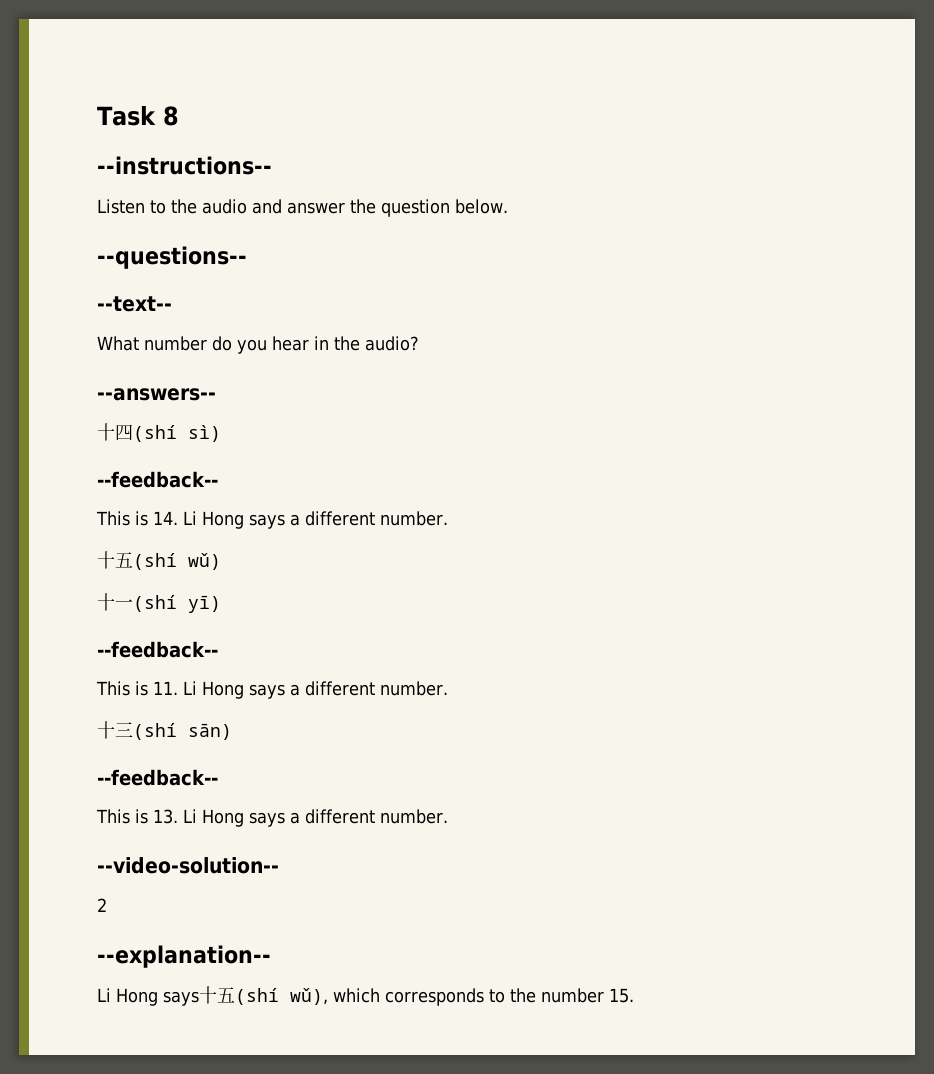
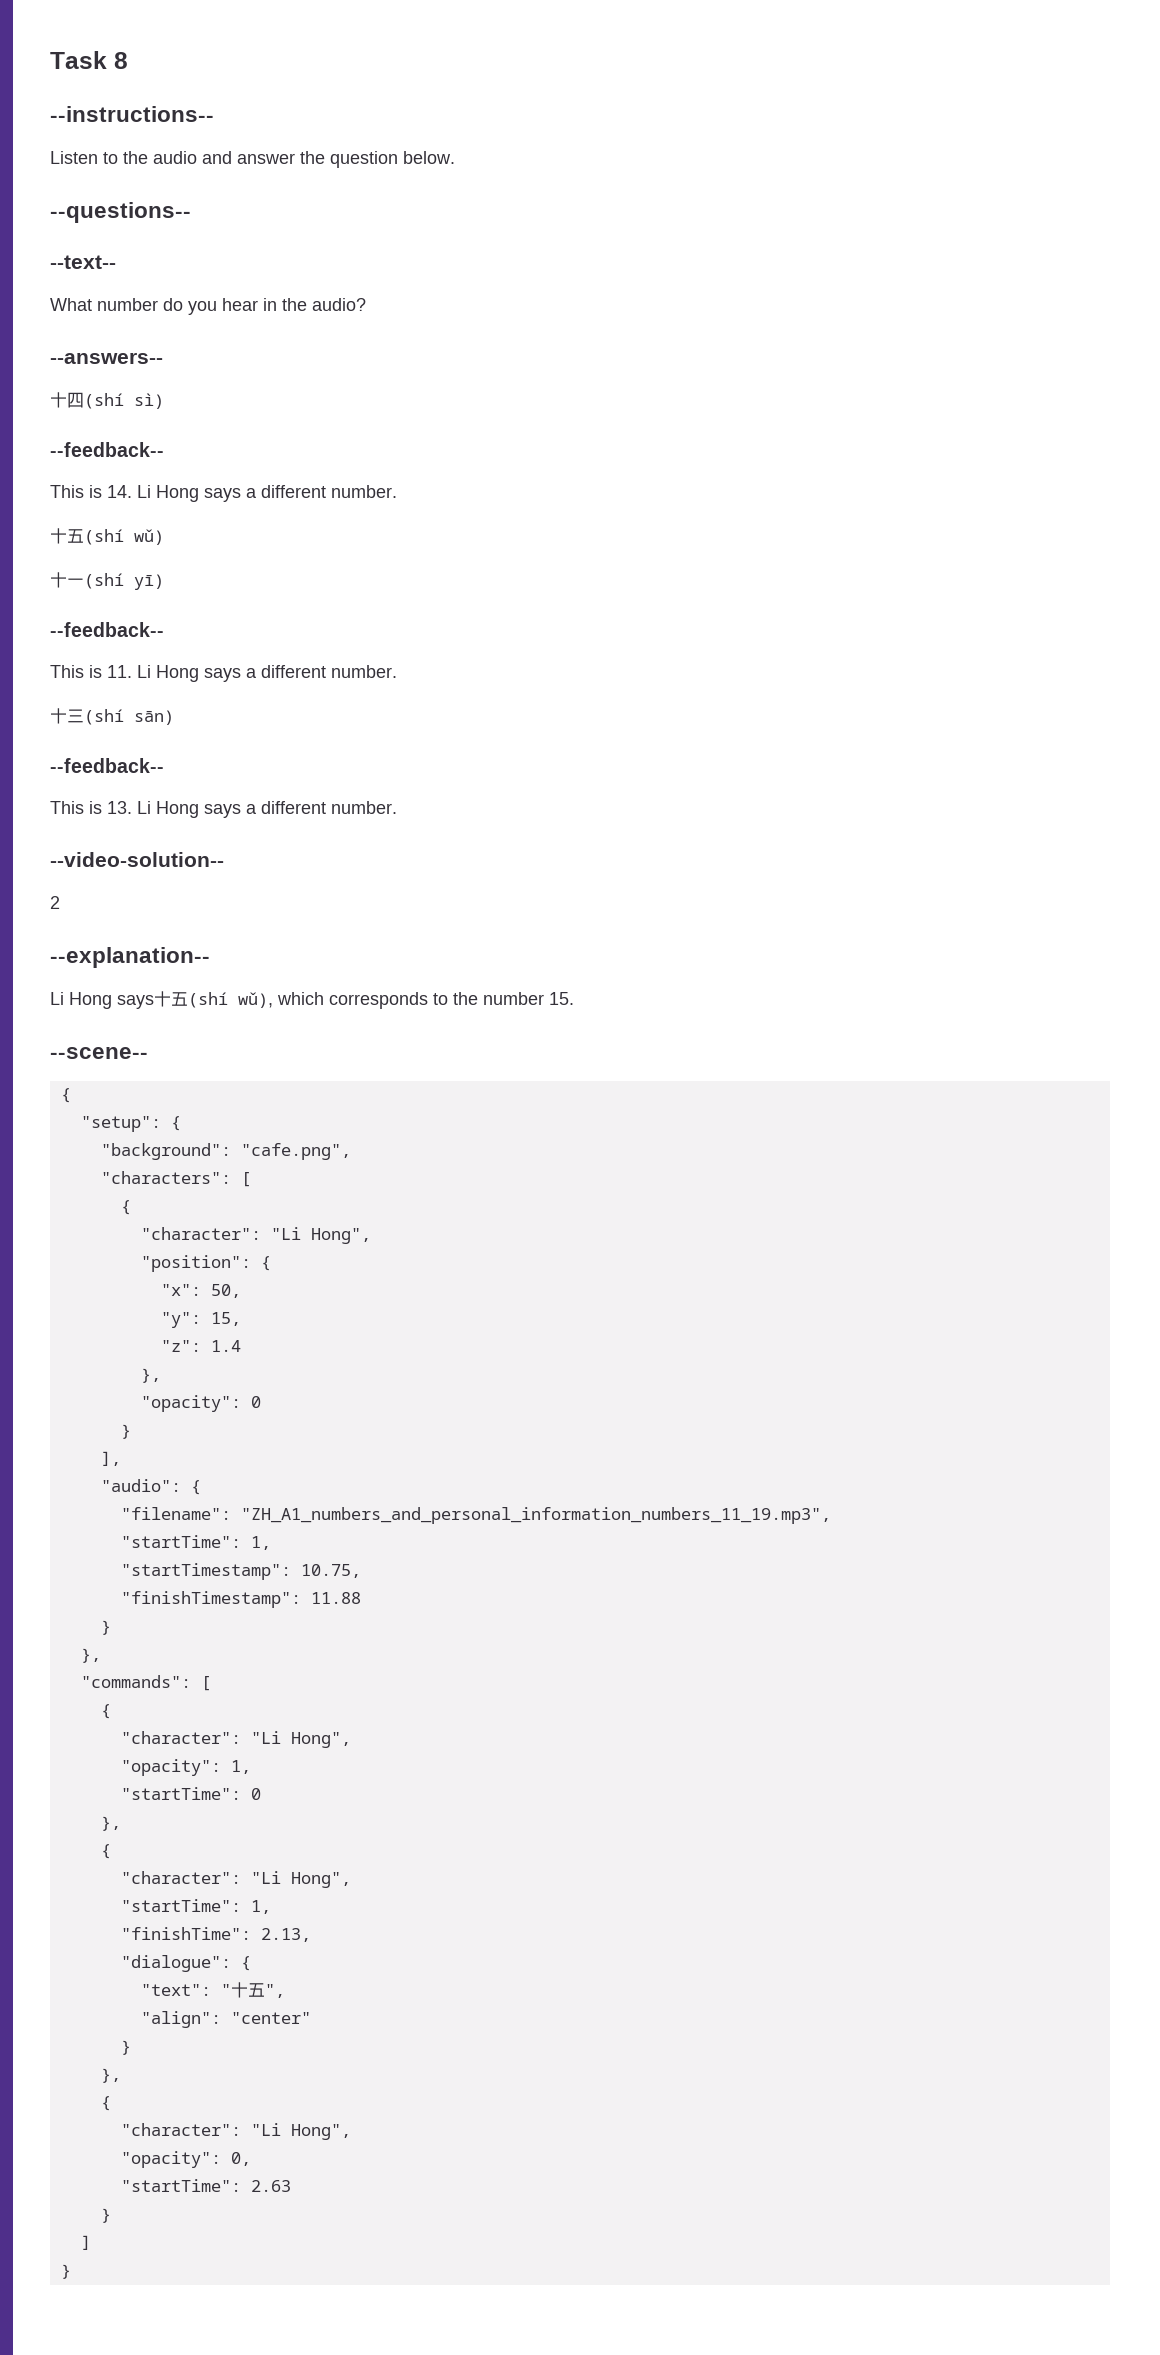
(634, 995) none -> [50,1047,148,1059] [60,1088,71,1103] [80,1116,181,1132] [100,1143,351,1160] [100,1171,251,1187] [120,1200,131,1215] [140,1227,371,1244] [140,1255,271,1272] [160,1284,241,1298] [160,1312,241,1328] [160,1340,241,1352] [140,1368,161,1383] [140,1395,261,1412] [120,1424,131,1439] [100,1451,121,1466] [100,1479,201,1495] [120,1507,831,1524] [120,1535,271,1550] [120,1563,361,1580] [120,1591,361,1608] [100,1620,111,1635] [80,1648,101,1663] [80,1675,211,1691] [100,1704,111,1719] [120,1731,351,1748] [120,1759,251,1776] [120,1787,261,1800] [100,1816,121,1831] [100,1844,111,1859] [120,1871,351,1888] [120,1899,271,1914] [120,1927,311,1942] [120,1955,251,1972] [140,1982,285,1998] [140,2011,311,2028] [120,2040,131,2055] [100,2068,121,2083] [100,2096,111,2111] [120,2123,351,2140] [120,2151,251,2168] [120,2179,291,2192] [100,2208,111,2223] [80,2235,91,2250] [60,2264,71,2279] // --scene-- // { // "setup": { // "background": "cafe.png", // "characters": [ // { // "character": "Li Hong", // "position": { // "x": 50, // "y": 15, // "z": 1.4 // }, // "opacity": 0 // } // ], // "audio": { // "filename": "ZH_A1_numbers_and_personal_information_numbers_11_19.mp3", // "startTime": 1, // "startTimestamp": 10.75, // "finishTimestamp": 11.88 // } // }, // "commands": [ // { // "character": "Li Hong", // "opacity": 1, // "startTime": 0 // }, // { // "character": "Li Hong", // "startTime": 1, // "finishTime": 2.13, // "dialogue": { // "text": "十五", // "align": "center" // } // }, // { // "character": "Li Hong", // "opacity": 0, // "startTime": 2.63 // } // ] // }

